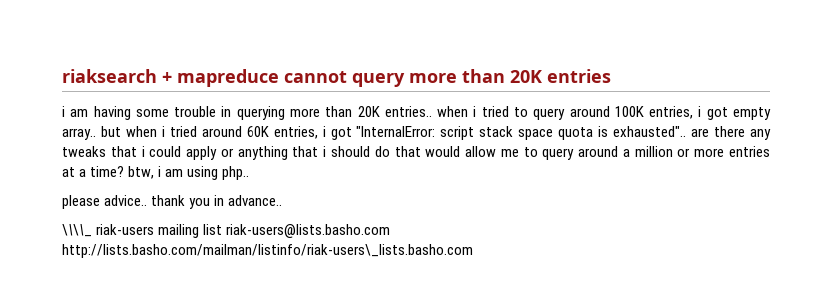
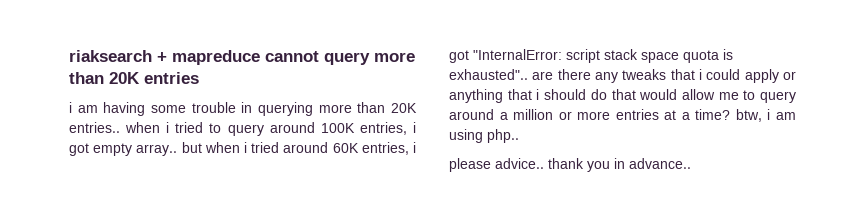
[62,224,391,238] [62,244,473,258] // \\\\_ riak-users mailing list riak-users@lists.basho.com http://lists.basho.com/mailman/listinfo/riak-users\_lists.basho.com -> (691, 163) none

